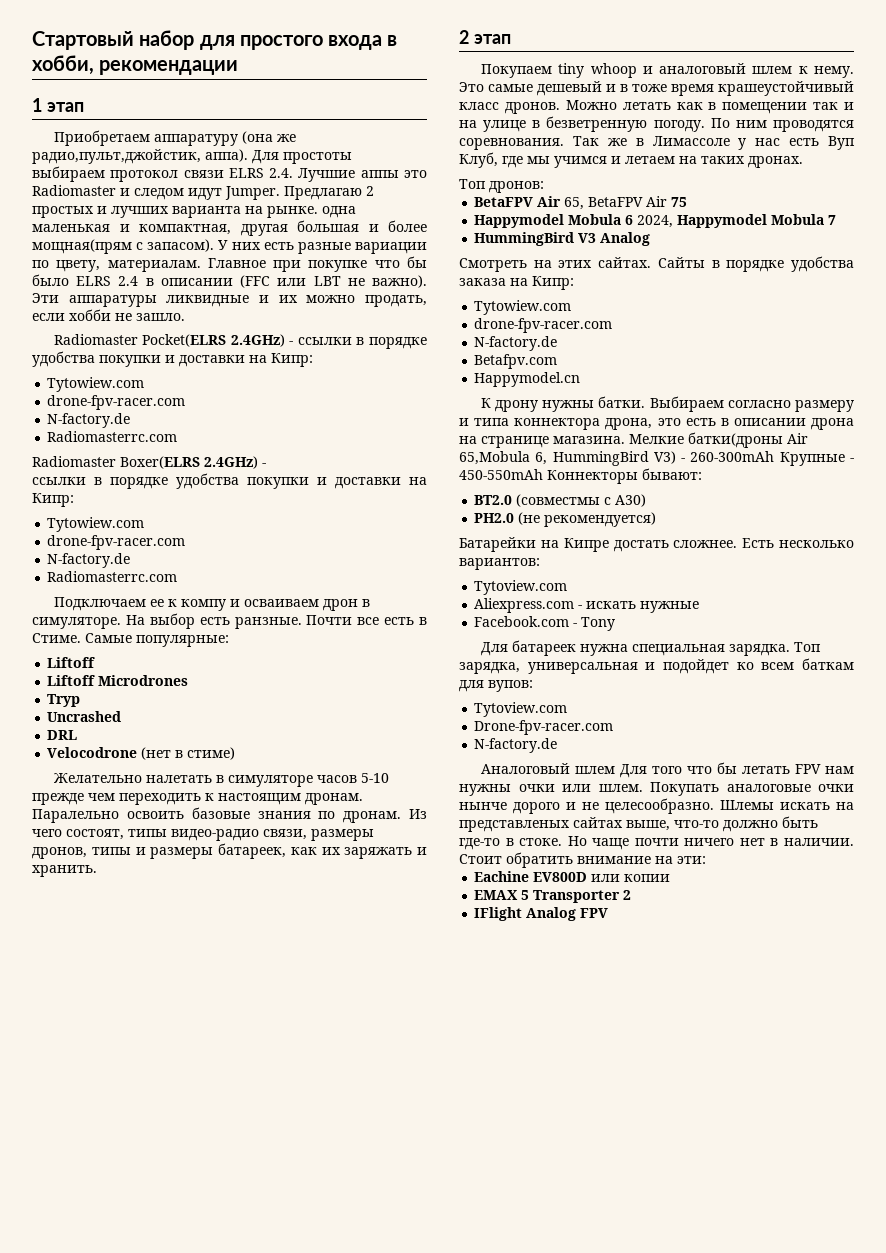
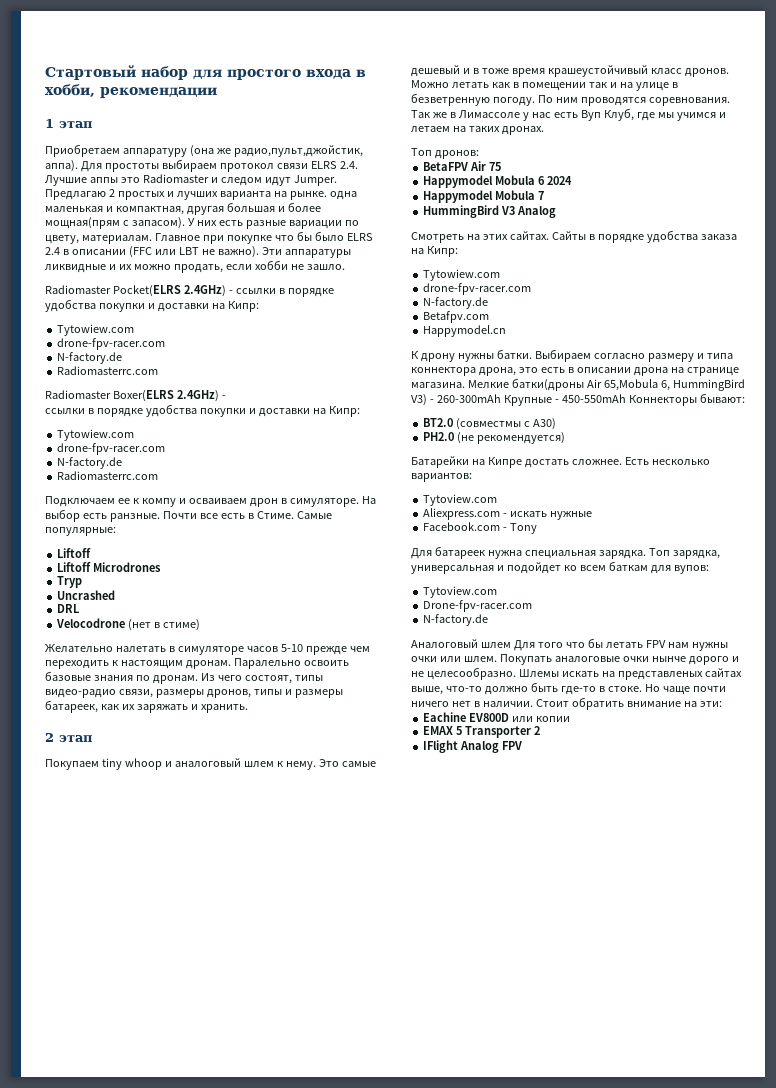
[564,196,668,210] 65, BetaFPV Air -> (487, 166) none
[637,215,674,228] 2024, -> [547,176,573,185] 2024 //

